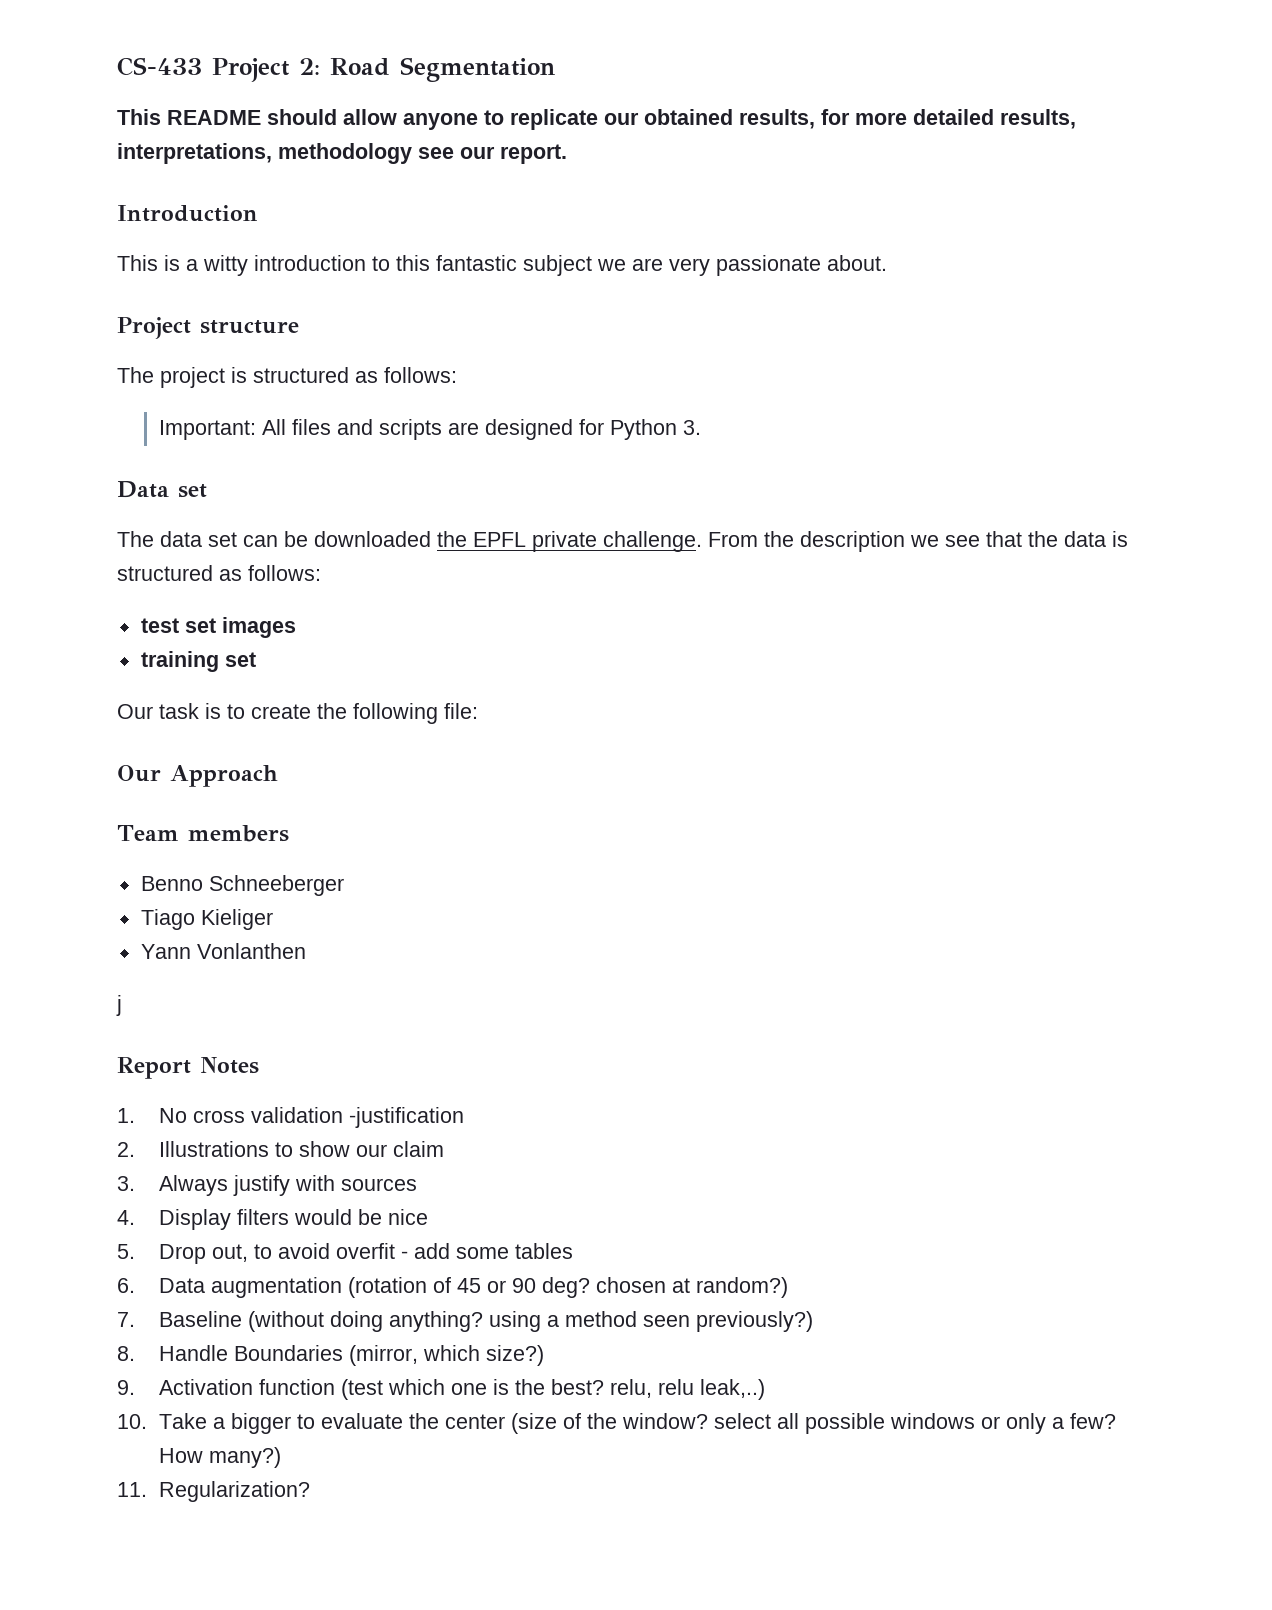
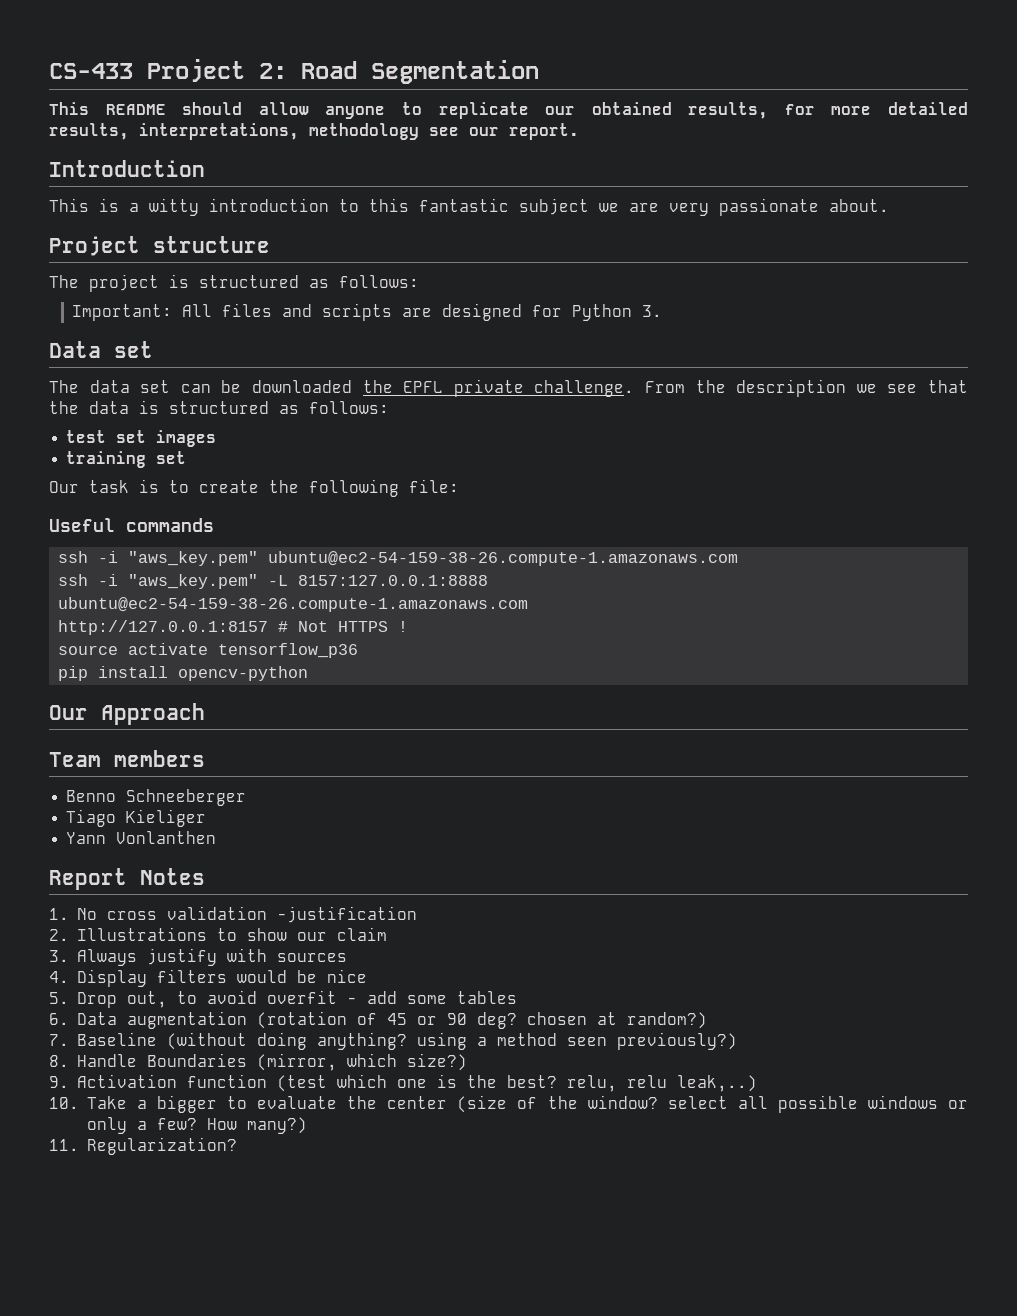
(478, 711) none -> [49,518,214,532] [58,551,739,566] [58,574,489,589] [58,597,529,612] [58,620,409,635] [58,643,359,658] [58,666,309,681] // Useful commands // ssh -i "aws_key.pem" ubuntu@ec2-54-159-38-26.compute-1.amazonaws.com // ssh -i "aws_key.pem" -L 8157:127.0.0.1:8888 ubuntu@ec2-54-159-38-26.compute-1.amazonaws.com // http://127.0.0.1:8157 # Not HTTPS ! // source activate tensorflow_p36 // pip install opencv-python
[116,995,122,1016] // j -> (217, 837) none

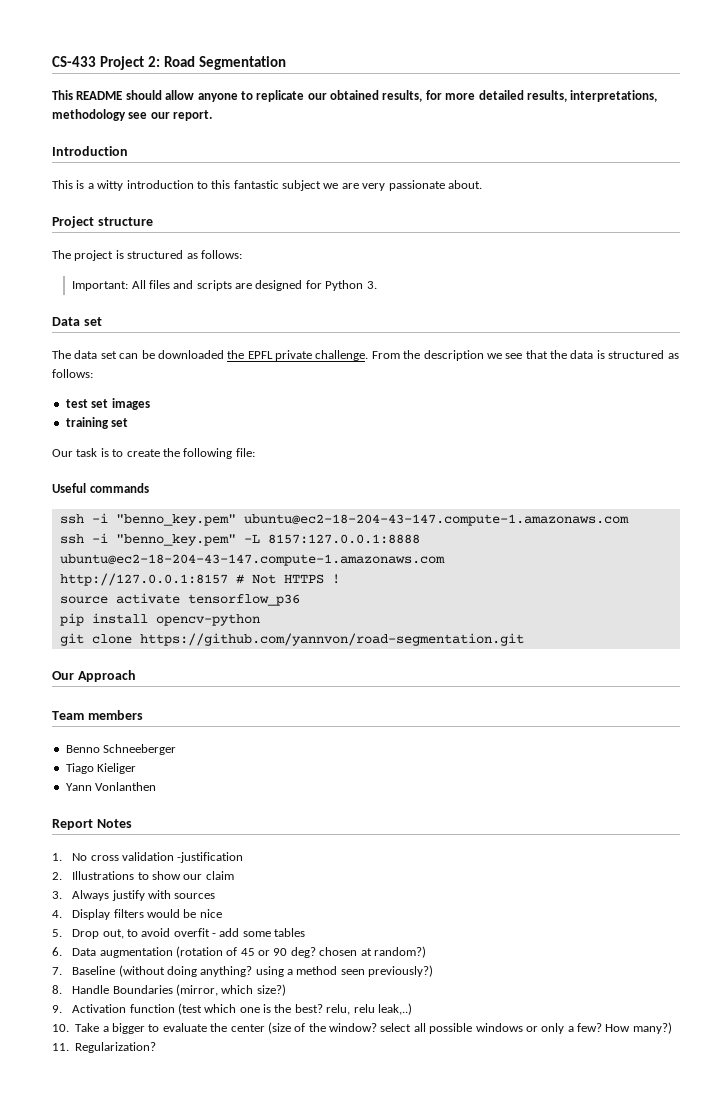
[128,551,739,566] [58,574,259,589] "aws_key.pem" ubuntu@ec2-54-159-38-26.compute-1.amazonaws.com // ssh -i "aws_key.pem" -> [115,514,629,526] [59,533,236,546] "benno_key.pem" ubuntu@ec2-18-204-43-147.compute-1.amazonaws.com // ssh -i "benno_key.pem"
[58,597,529,612] ubuntu@ec2-54-159-38-26.compute-1.amazonaws.com -> [59,554,445,566] ubuntu@ec2-18-204-43-147.compute-1.amazonaws.com
(309, 673) none -> [59,633,524,646] // git clone https://github.com/yannvon/road-segmentation.git

